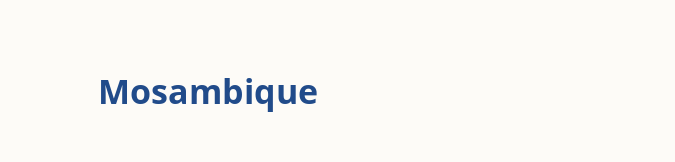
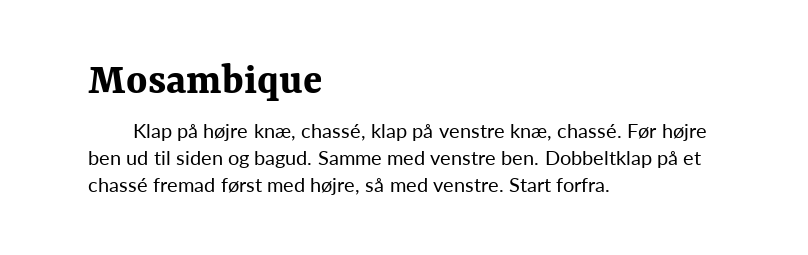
(318, 95) none -> [132,124,707,141] [88,151,702,168] [88,178,611,195] // Klap på højre knæ, chassé, klap på venstre knæ, chassé. Før højre ben ud til siden og bagud. Samme med venstre ben. Dobbeltklap på et chassé fremad først med højre, så med venstre. Start forfra.

